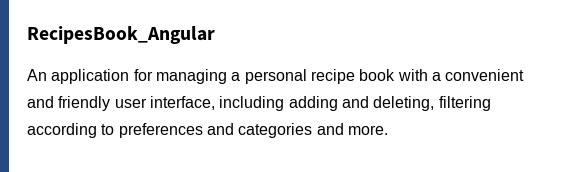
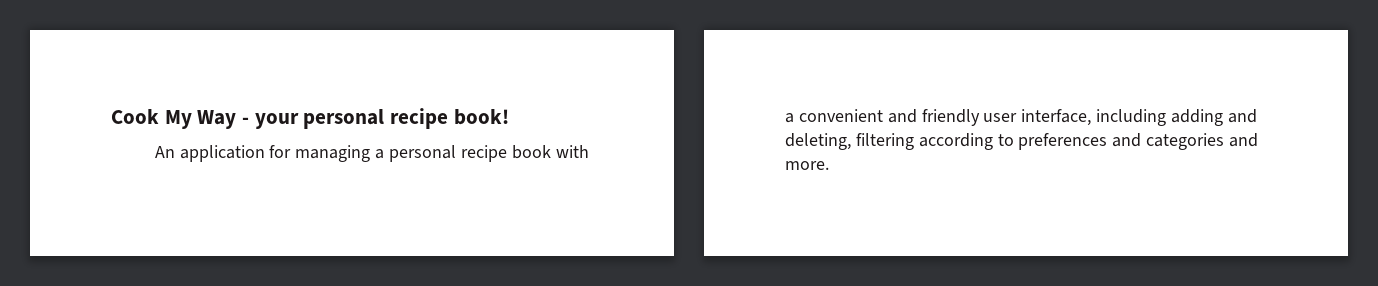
[27,26,215,44] RecipesBook_Angular -> [111,108,509,129] Cook My Way - your personal recipe book!

